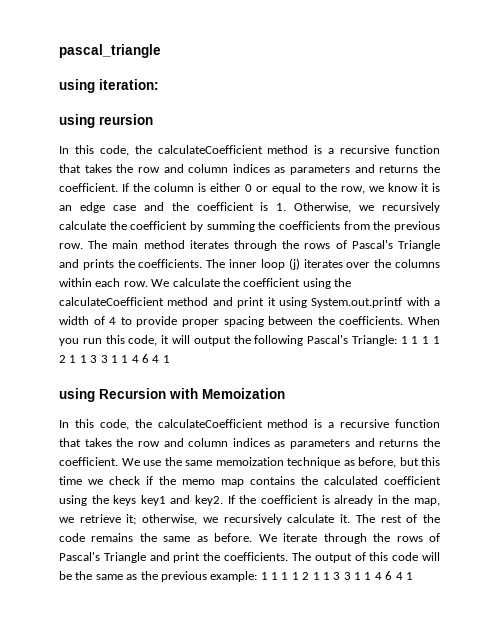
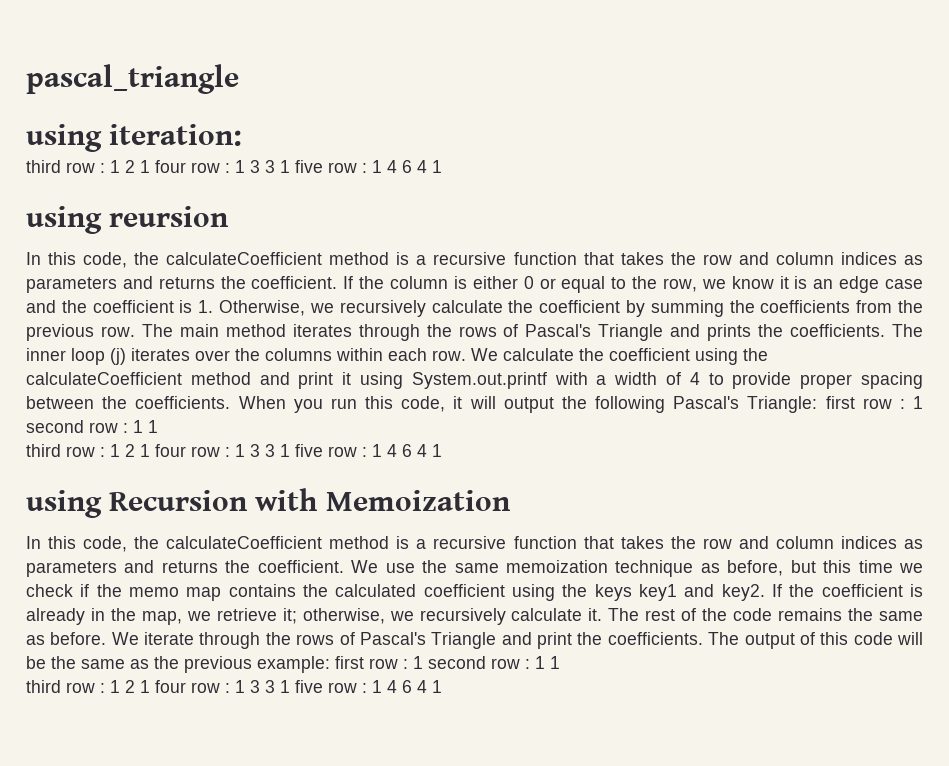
(159, 84) none -> [26,160,442,173] // third row : 1 2 1 four row : 1 3 3 1 five row : 1 4 6 4 1
[400,336,440,344] [59,355,118,363] 1 1 1 1 2 1 1 3 3 1 -> [825,396,923,409] [26,420,158,433] [26,444,367,457] first row : 1 second row : 1 1 // third row : 1 2 1 four row : 1 3 3 1 five row :
[260,572,361,580] 1 1 1 1 2 1 1 3 3 1 -> [335,656,560,669] [26,680,367,693] first row : 1 second row : 1 1 // third row : 1 2 1 four row : 1 3 3 1 five row :

